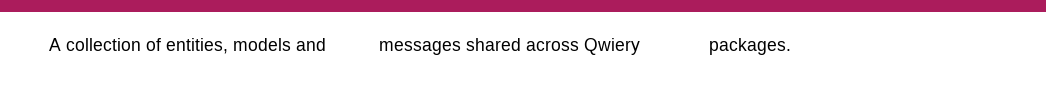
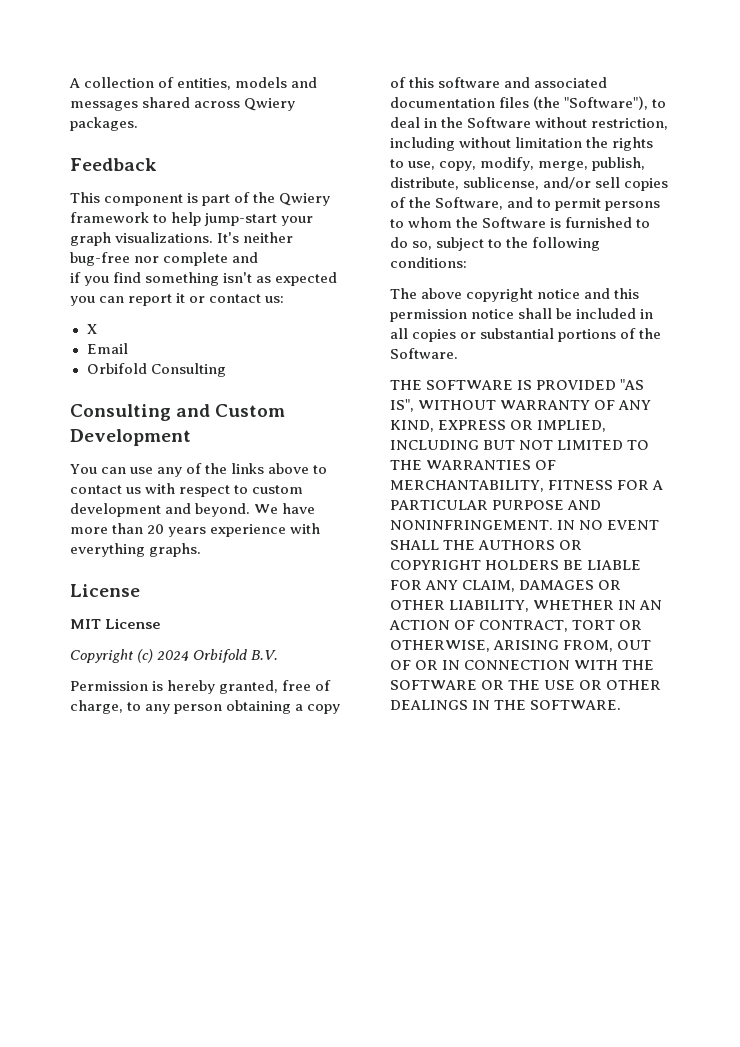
(791, 46) none -> [70,158,157,171] [70,192,331,206] [70,212,314,226] [70,232,294,246] [70,252,259,266] [70,272,338,286] [70,293,285,306] [86,324,97,334] [86,343,128,354] [86,363,226,377] [70,404,286,421] [70,429,191,446] [70,463,328,477] [70,483,304,497] [70,503,316,517] [70,523,321,537] [70,543,202,557] [70,584,140,597] [70,618,162,629] [70,649,279,663] [70,680,332,694] [70,700,341,714] [390,77,608,88] [390,96,667,110] [390,117,669,130] [390,137,654,151] [390,157,646,171] [390,177,669,191] [390,197,661,211] [390,217,651,228] [390,237,601,251] [390,257,467,268] [390,288,640,302] [390,308,654,322] [390,328,662,342] [390,348,458,359] [390,379,645,390] [390,399,652,412] [390,420,607,432] [390,440,650,450] [390,460,557,470] [390,480,664,492] [390,500,602,510] [390,520,660,530] [390,540,583,550] [390,560,642,570] [390,580,622,592] [390,600,663,612] [389,620,643,632] [390,640,652,652] [390,660,655,670] [390,680,662,690] [390,700,622,710] // Feedback // This component is part of the Qwiery framework to help jump-start your graph visualizations. It's neither bug-free nor complete and // if you find something isn't as expected you can report it or contact us: // X // Email // Orbifold Consulting // Consulting and Custom Development // You can use any of the links above to contact us with respect to custom development and beyond. We have more than 20 years experience with everything graphs. // License // MIT License // Copyright (c) 2024 Orbifold B.V. // Permission is hereby granted, free of charge, to any person obtaining a copy of this software and associated documentation files (the "Software"), to deal in the Software without restriction, including without limitation the rights to use, copy, modify, merge, publish, distribute, sublicense, and/or sell copies of the Software, and to permit persons to whom the Software is furnished to do so, subject to the following conditions: // The above copyright notice and this permission notice shall be included in all copies or substantial portions of the Software. // THE SOFTWARE IS PROVIDED "AS IS", WITHOUT WARRANTY OF ANY KIND, EXPRESS OR IMPLIED, INCLUDING BUT NOT LIMITED TO THE WARRANTIES OF MERCHANTABILITY, FITNESS FOR A PARTICULAR PURPOSE AND NONINFRINGEMENT. IN NO EVENT SHALL THE AUTHORS OR COPYRIGHT HOLDERS BE LIABLE FOR ANY CLAIM, DAMAGES OR OTHER LIABILITY, WHETHER IN AN ACTION OF CONTRACT, TORT OR OTHERWISE, ARISING FROM, OUT OF OR IN CONNECTION WITH THE SOFTWARE OR THE USE OR OTHER DEALINGS IN THE SOFTWARE.

